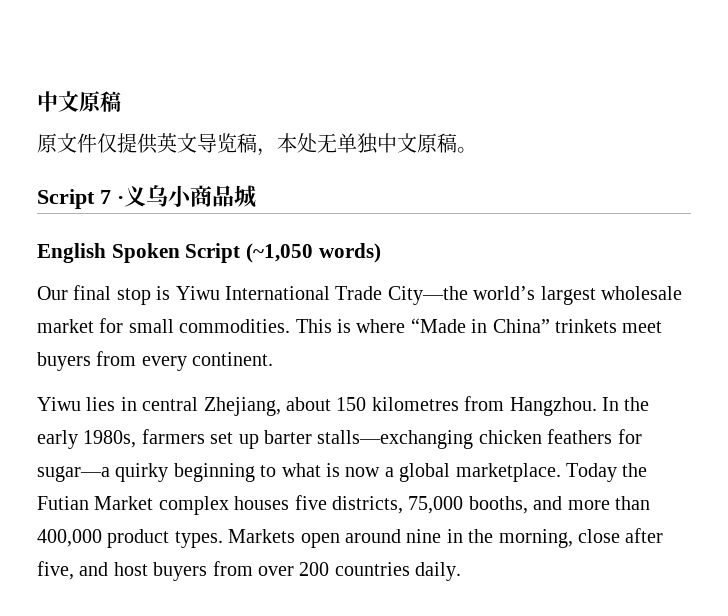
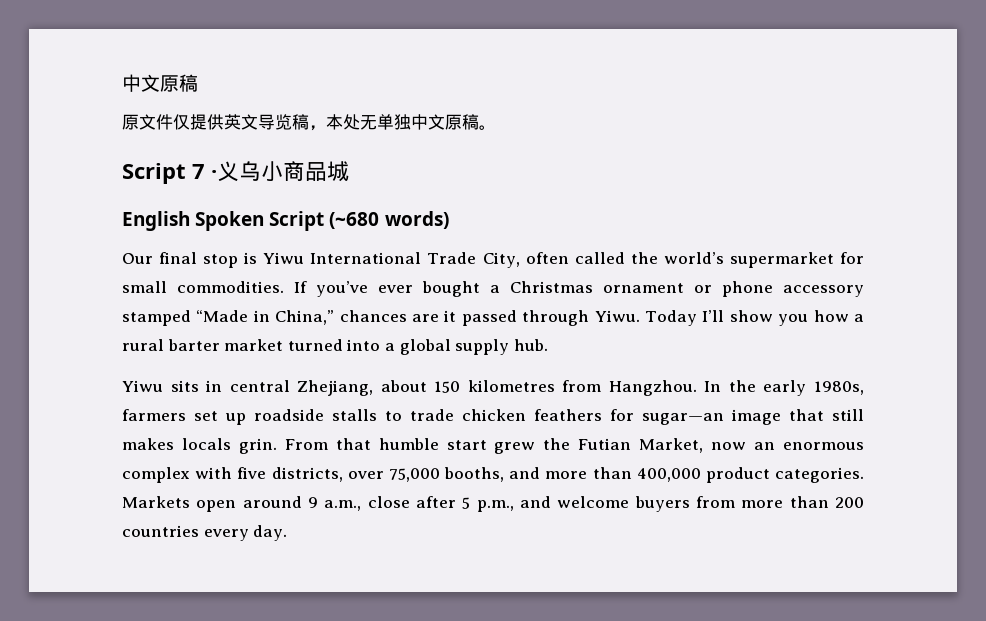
[246,243,314,263] (~1,050 -> [329,212,380,229] (~680
[387,286,682,305] [37,318,663,333] [37,351,274,371] [37,397,116,411] City—the world’s largest wholesale market for small commodities. This is where “Made in China” trinkets meet buyers from every continent. // Yiwu lies -> [482,252,864,268] [122,281,864,297] [122,310,864,326] [122,339,548,355] [122,380,199,392] City, often called the world’s supermarket for small commodities. If you’ve ever bought a Christmas ornament or phone accessory stamped “Made in China,” chances are it passed through Yiwu. Today I’ll show you how a rural barter market turned into a global supply hub. // Yiwu sits
[264,429,642,449] [37,463,648,482] [37,496,290,515] barter stalls—exchanging chicken feathers for sugar—a quirky beginning to what is now a global marketplace. Today the Futian Market complex houses -> [254,409,864,425] [122,438,864,454] [122,467,233,483] roadside stalls to trade chicken feathers for sugar—an image that still makes locals grin. From that humble start grew the Futian Market, now an enormous complex with
(403, 505) none -> [347,471,384,479] over
[174,531,223,548] types. -> [775,467,864,483] categories.
[406,528,664,548] [37,561,462,581] nine in the morning, close after five, and host buyers from over 200 countries daily. -> [308,496,865,512] [122,525,288,541] 9 a.m., close after 5 p.m., and welcome buyers from more than 200 countries every day.

